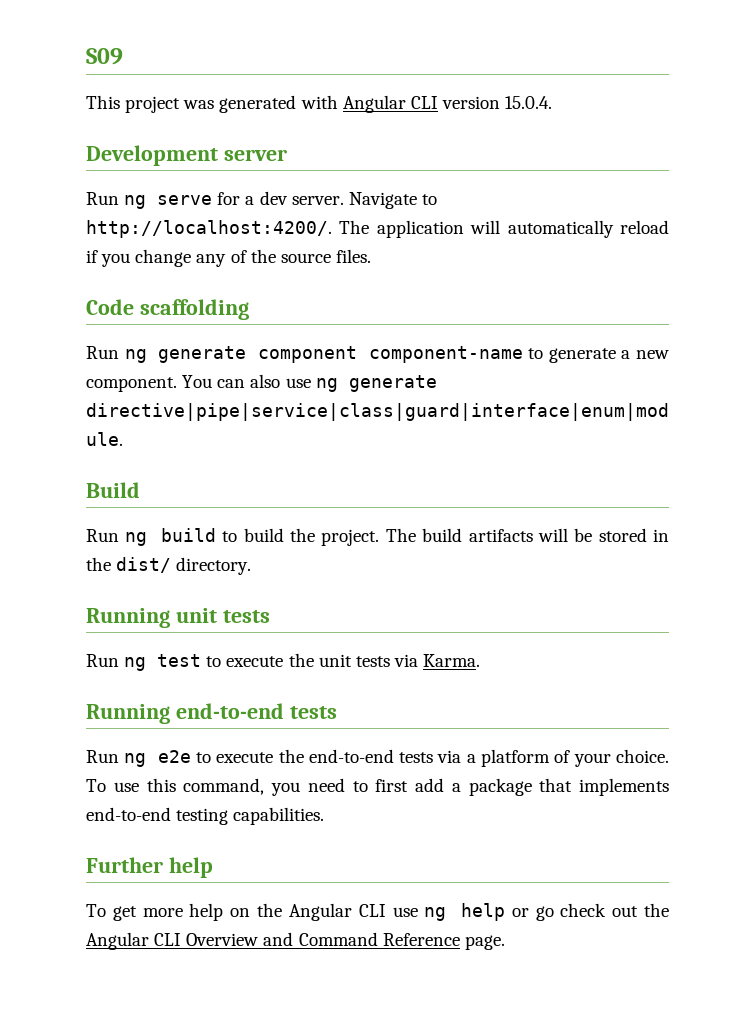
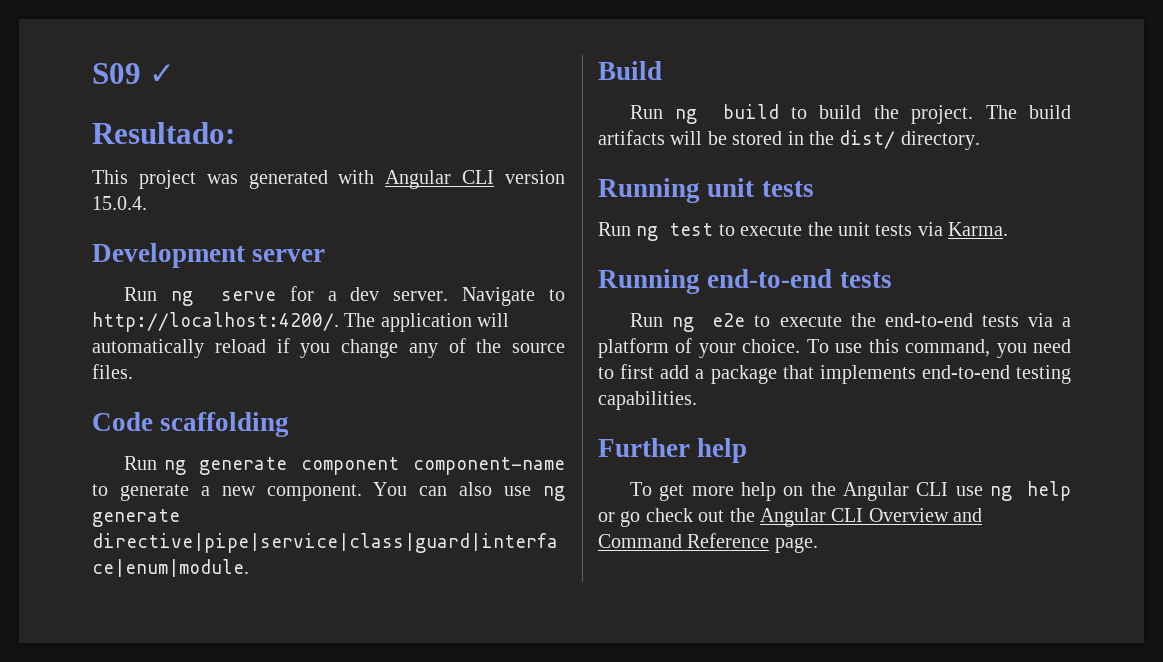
(123, 56) none -> [149,64,176,84] [92,122,235,144] ✓ // Resultado:

